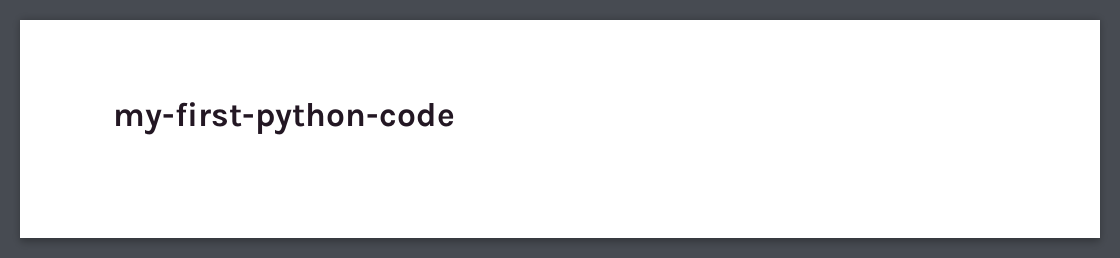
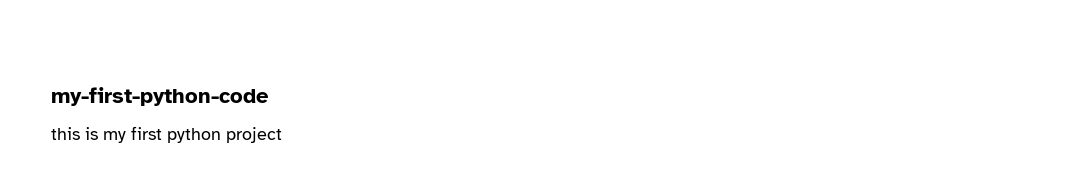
(455, 118) none -> [51,126,282,143] // this is my first python project

